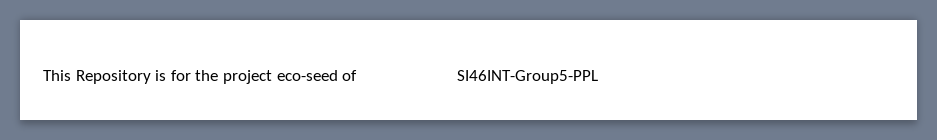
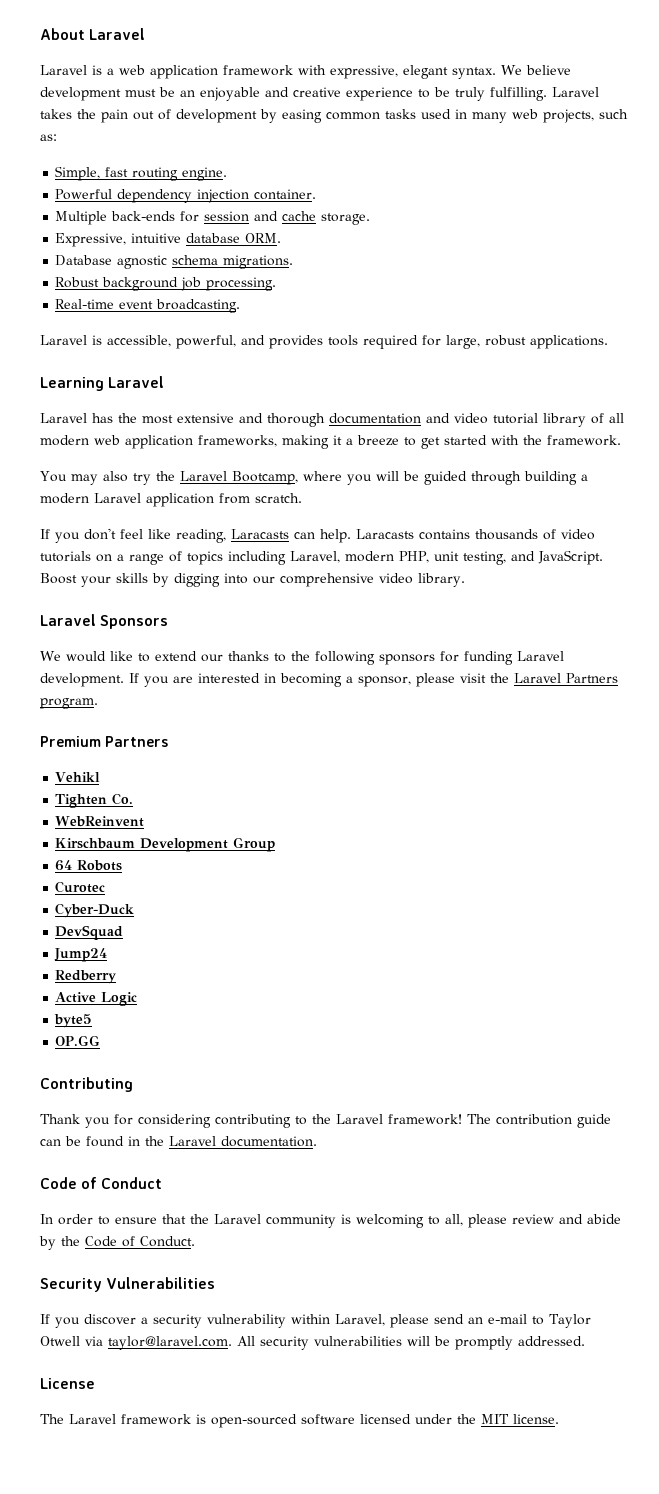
[43,70,598,84] This Repository is for the project eco-seed of SI46INT-Group5-PPL -> [40,28,146,40] [40,65,571,79] [40,87,599,101] [40,109,628,123] [40,134,57,141] [55,166,228,181] [55,189,317,203] [55,211,371,225] [55,233,282,247] [55,255,294,269] [55,277,277,291] [55,299,241,313] [40,335,608,349] [40,376,165,391] [40,413,624,427] [40,435,621,449] [40,471,588,485] [40,493,302,507] [40,528,595,543] [40,550,603,565] [40,573,465,587] [40,614,169,629] [40,651,564,665] [40,673,618,687] [40,698,98,709] [40,736,169,747] [55,772,101,782] [55,793,134,808] [55,816,145,827] [55,837,276,852] [55,860,123,871] [55,881,106,893] [55,903,135,918] [55,925,124,940] [54,948,108,962] [55,970,117,984] [55,992,138,1006] [54,1014,93,1028] [55,1035,101,1046] [40,1077,133,1092] [40,1114,611,1128] [40,1136,317,1147] [40,1177,163,1189] [40,1214,621,1228] [39,1236,195,1250] [40,1277,216,1292] [40,1314,591,1328] [40,1336,585,1350] [40,1378,95,1389] [40,1414,559,1428] About Laravel // Laravel is a web application framework with expressive, elegant syntax. We believe development must be an enjoyable and creative experience to be truly fulfilling. Laravel takes the pain out of development by easing common tasks used in many web projects, such as: // Simple, fast routing engine. // Powerful dependency injection container. // Multiple back-ends for session and cache storage. // Expressive, intuitive database ORM. // Database agnostic schema migrations. // Robust background job processing. // Real-time event broadcasting. // Laravel is accessible, powerful, and provides tools required for large, robust applications. // Learning Laravel // Laravel has the most extensive and thorough documentation and video tutorial library of all modern web application frameworks, making it a breeze to get started with the framework. // You may also try the Laravel Bootcamp, where you will be guided through building a modern Laravel application from scratch. // If you don't feel like reading, Laracasts can help. Laracasts contains thousands of video tutorials on a range of topics including Laravel, modern PHP, unit testing, and JavaScript. Boost your skills by digging into our comprehensive video library. // Laravel Sponsors // We would like to extend our thanks to the following sponsors for funding Laravel development. If you are interested in becoming a sponsor, please visit the Laravel Partners program. // Premium Partners // Vehikl // Tighten Co. // WebReinvent // Kirschbaum Development Group // 64 Robots // Curotec // Cyber-Duck // DevSquad // Jump24 // Redberry // Active Logic // byte5 // OP.GG // Contributing // Thank you for considering contributing to the Laravel framework! The contribution guide can be found in the Laravel documentation. // Code of Conduct // In order to ensure that the Laravel community is welcoming to all, please review and abide by the Code of Conduct. // Security Vulnerabilities // If you discover a security vulnerability within Laravel, please send an e-mail to Taylor Otwell via taylor@laravel.com. All security vulnerabilities will be promptly addressed. // License // The Laravel framework is open-sourced software licensed under the MIT license.

